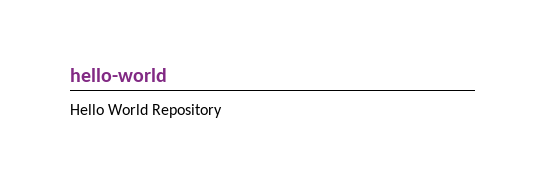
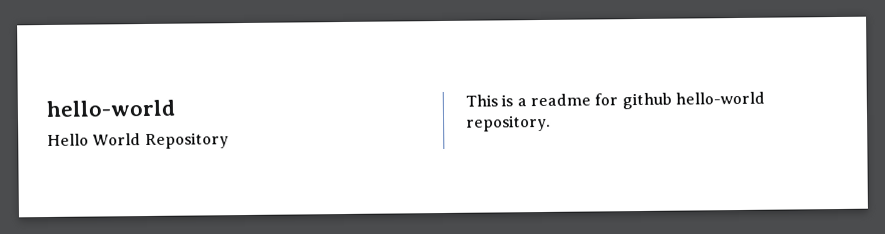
(223, 111) none -> [465,91,765,110] [465,114,551,132] // This is a readme for github hello-world repository.

